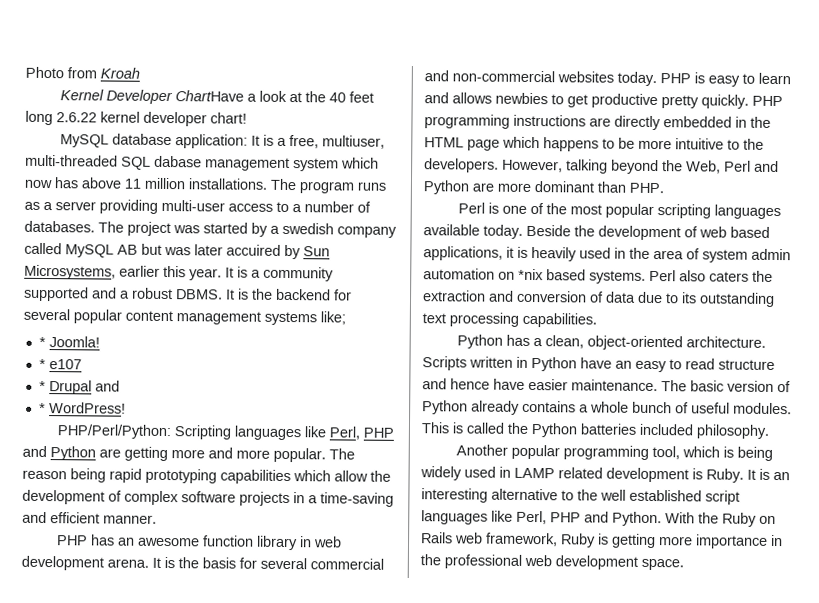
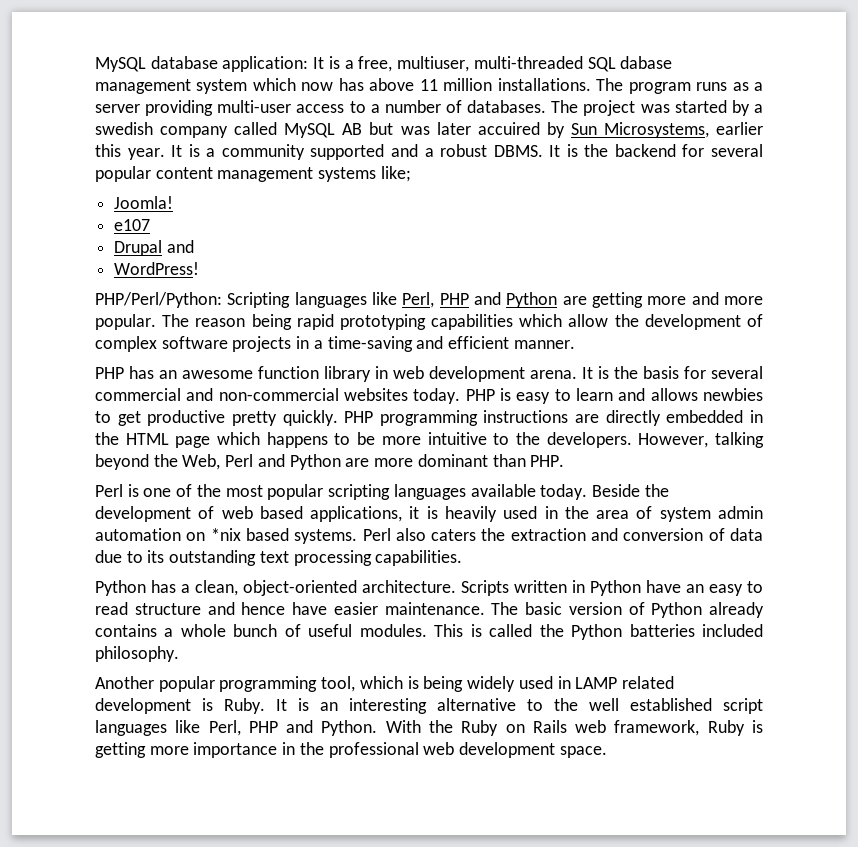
[25,66,140,79] [60,89,375,105] [25,110,247,127] Photo from Kroah // Kernel Developer ChartHave a look at the 40 feet long 2.6.22 kernel developer chart! // -> (95, 64) none
[38,336,46,348] * -> (411, 174) none
[38,358,46,370] * -> (174, 202) none
[38,380,46,392] * -> (151, 225) none
[38,402,46,414] * -> (194, 246) none

